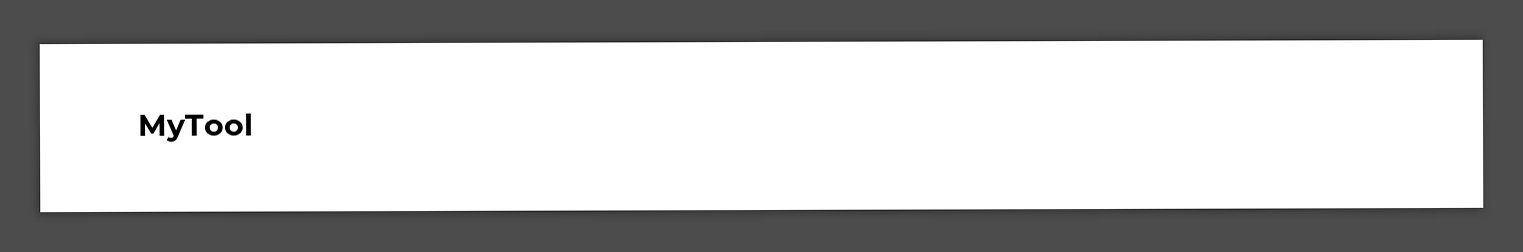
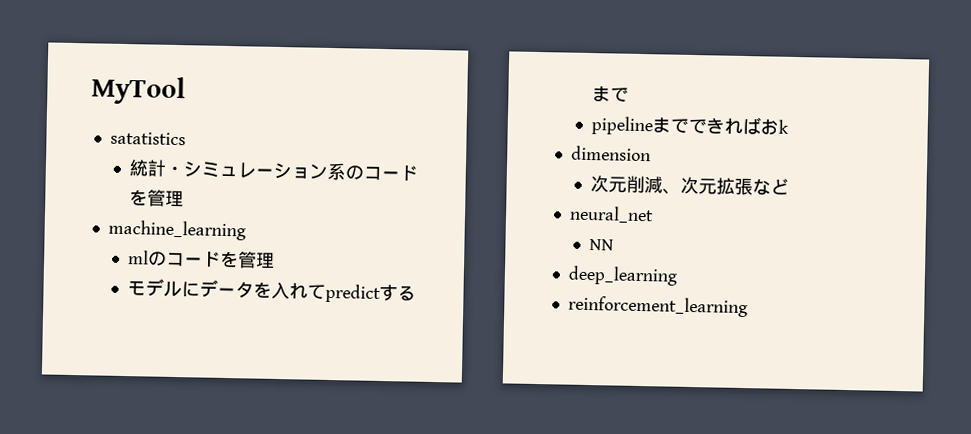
(254, 127) none -> [109,131,186,146] [128,159,418,182] [128,189,184,208] [107,219,246,241] [127,250,275,269] [126,278,416,303] [591,86,629,102] [590,116,789,136] [570,145,651,162] [589,175,789,196] [568,205,654,224] [588,239,614,251] [567,265,678,286] [567,295,748,318] // satatistics // 統計・シミュレーション系のコードを管理 // machine_learning // mlのコードを管理 // モデルにデータを入れてpredictするまで // pipelineまでできればおk // dimension // 次元削減、次元拡張など // neural_net // NN // deep_learning // reinforcement_learning

